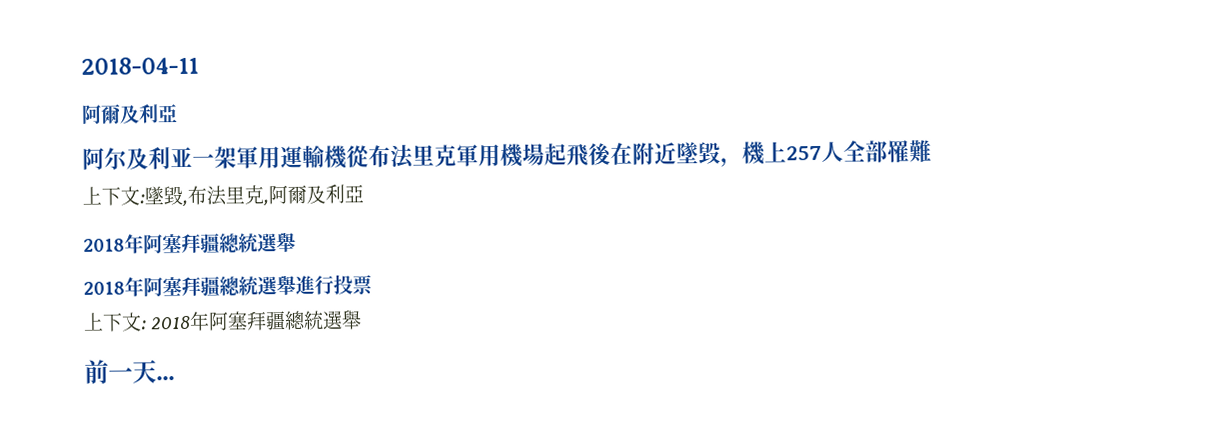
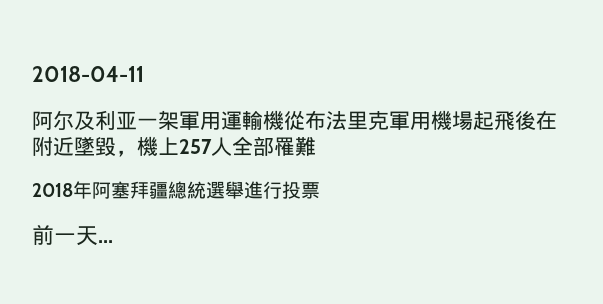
[81,103,178,125] // 阿爾及利亞 -> (144, 74) none
[82,184,364,206] [83,231,296,255] // 上下文:墜毀,布法里克,阿爾及利亞 // 2018年阿塞拜疆總統選舉 -> (316, 146) none
[83,309,363,332] // 上下文: 2018年阿塞拜疆總統選舉 -> (320, 190) none

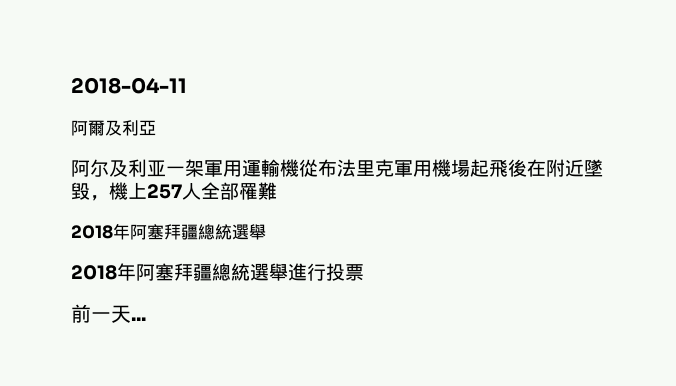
(144, 74) none -> [71,120,156,136] // 阿爾及利亞
(244, 190) none -> [71,263,288,281] // 2018年阿塞拜疆總統選舉

